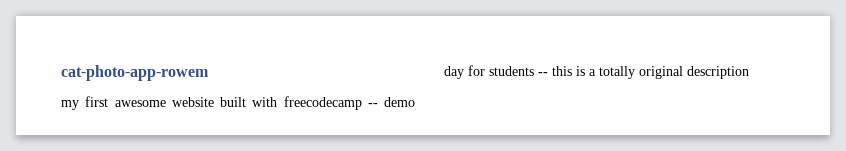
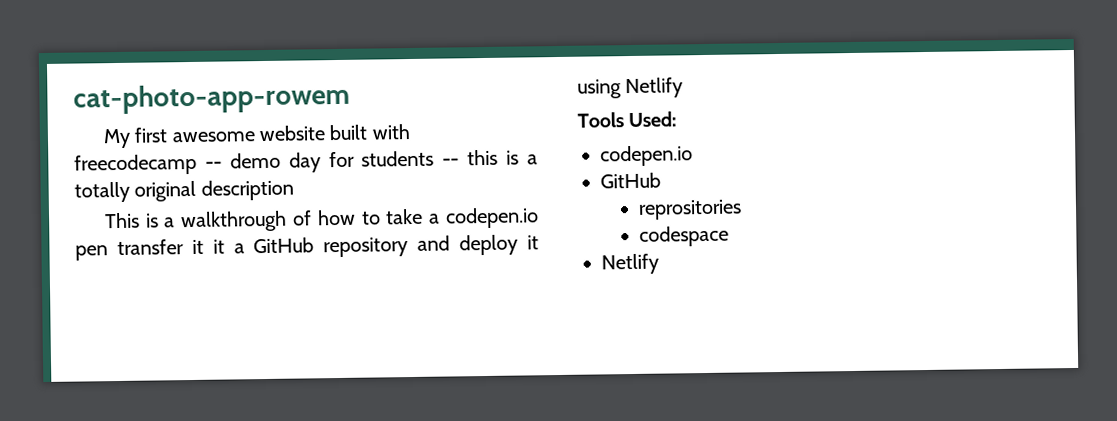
[61,100,79,110] my -> [102,128,131,149] My
(749, 72) none -> [103,207,539,233] [75,234,539,261] [577,77,684,99] [577,111,678,128] [600,145,693,167] [600,172,661,189] [637,199,742,220] [638,225,729,247] [601,253,659,275] // This is a walkthrough of how to take a codepen.io pen transfer it it a GitHub repository and deploy it using Netlify // Tools Used: // codepen.io // GitHub // reprositories // codespace // Netlify

